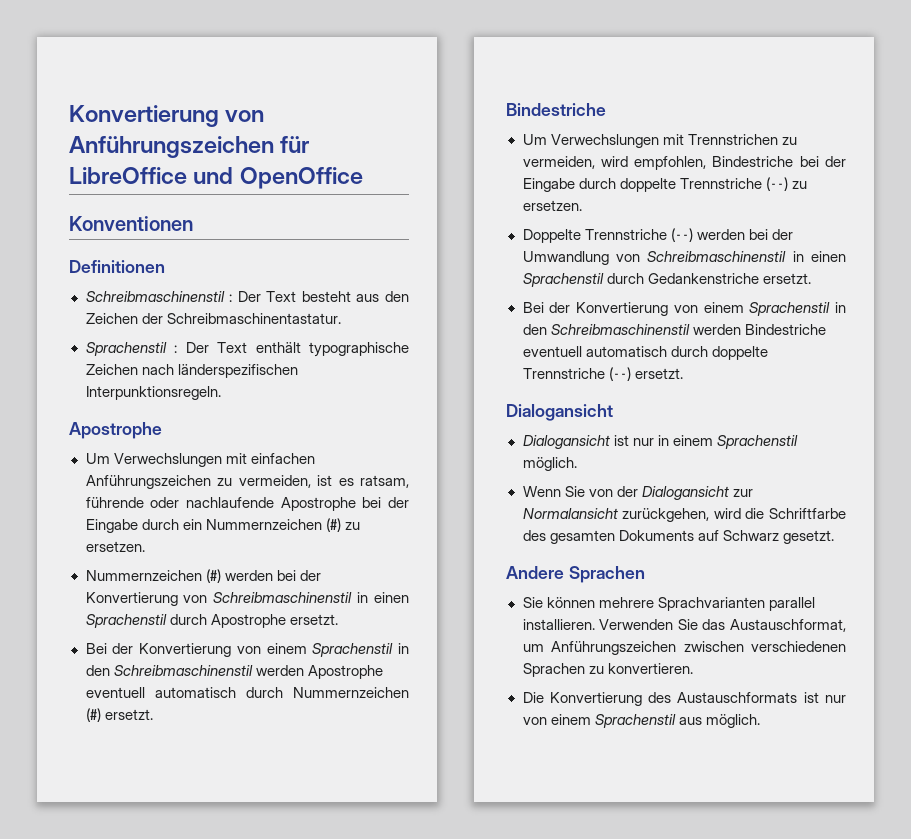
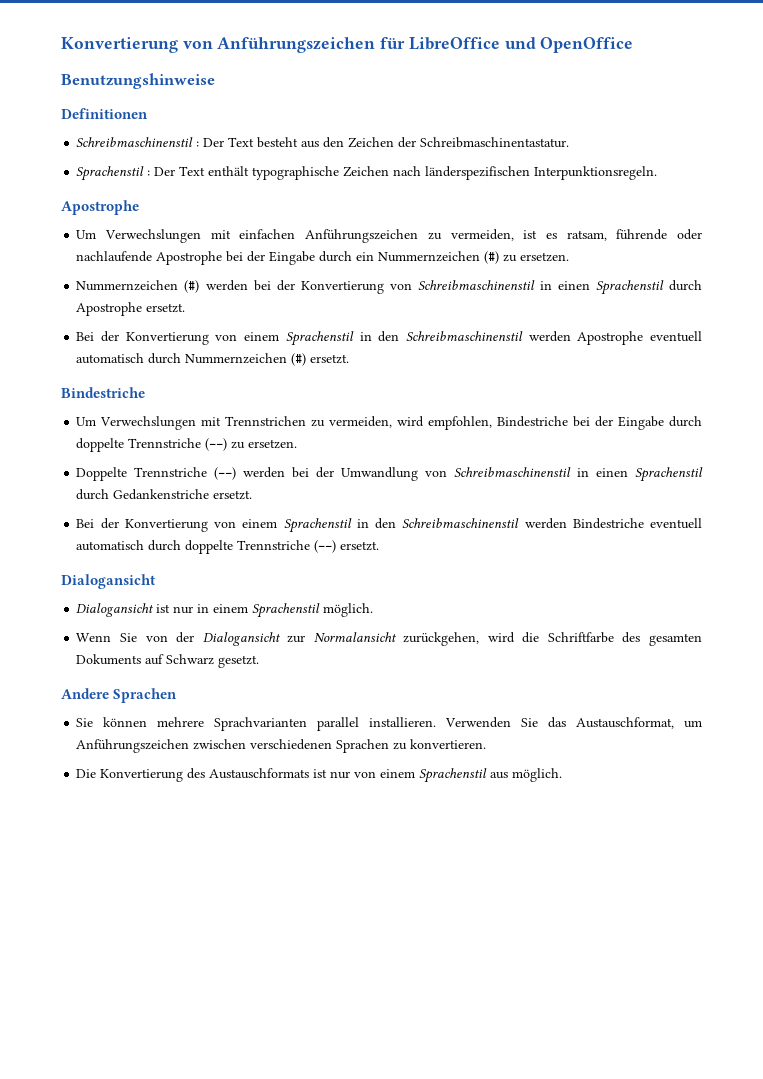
[69,216,193,231] Konventionen -> [61,73,215,89] Benutzungshinweise

